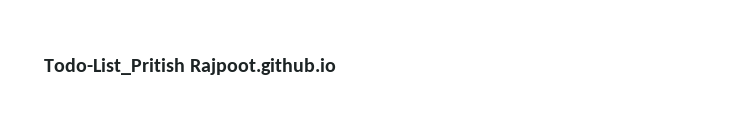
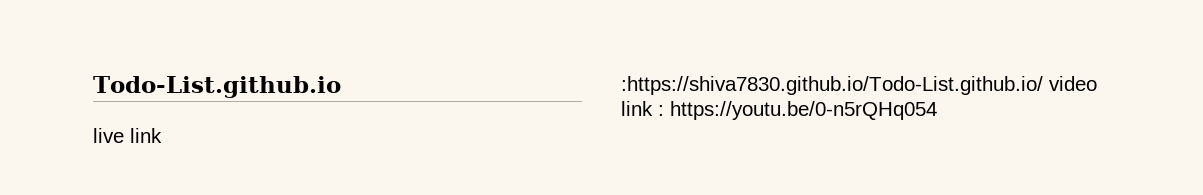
[44,58,337,75] Todo-List_Pritish Rajpoot.github.io -> [93,76,341,98] [93,128,162,143] [621,76,1097,95] [621,101,937,120] Todo-List.github.io // live link :https://shiva7830.github.io/Todo-List.github.io/ video link : https://youtu.be/0-n5rQHq054

